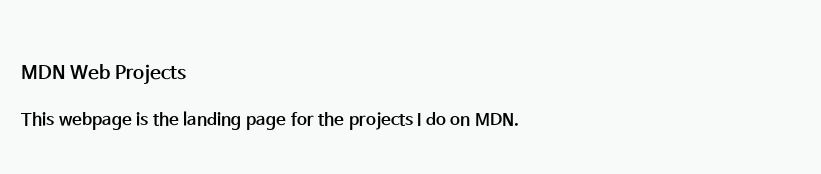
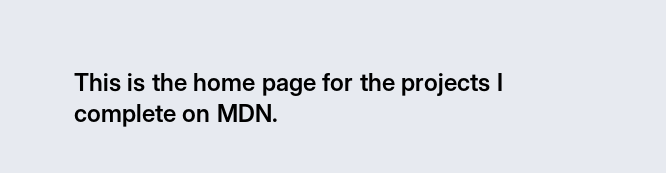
[21,64,186,85] [21,112,132,130] MDN Web Projects // This webpage -> [74,73,121,92] This
[183,111,242,130] landing -> [193,73,256,91] home
[425,112,446,125] do -> [74,104,176,127] complete

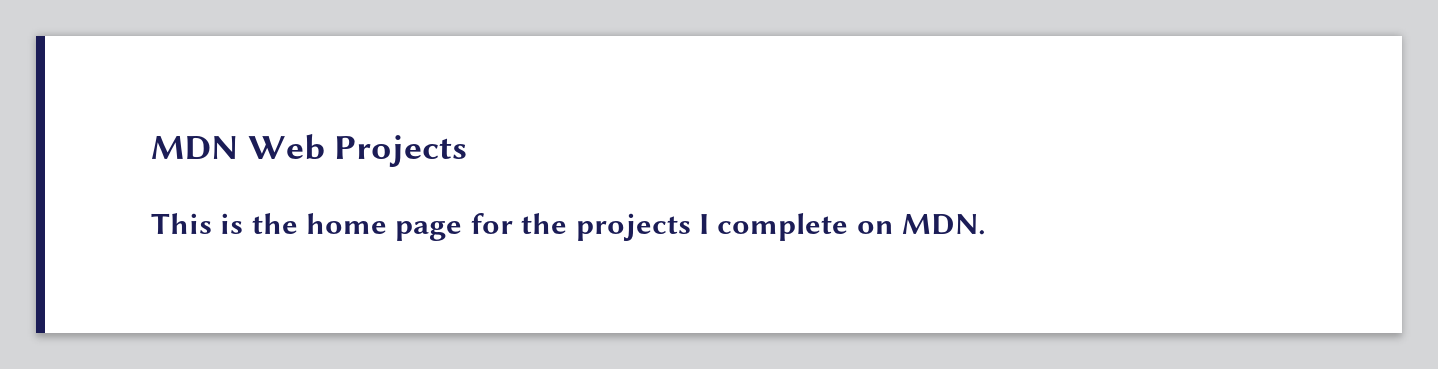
(74, 82) none -> [151,134,468,167] MDN Web Projects //

